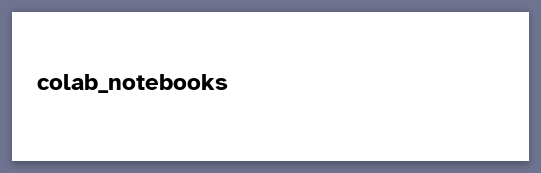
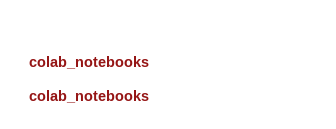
[37,74,228,93] colab_notebooks -> [29,56,149,69] [29,90,149,103] colab_notebooks // colab_notebooks

